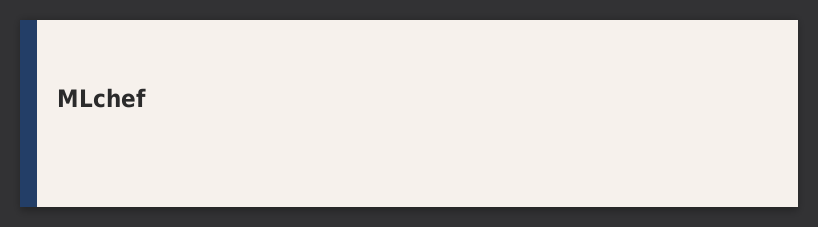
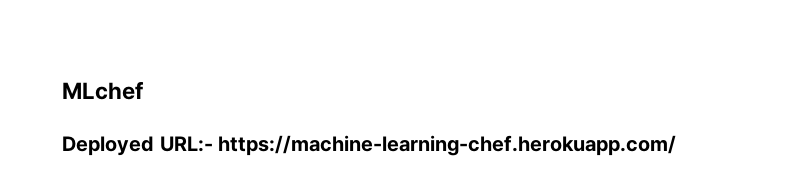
(146, 98) none -> [62,135,677,156] // Deployed URL:- https://machine-learning-chef.herokuapp.com/

